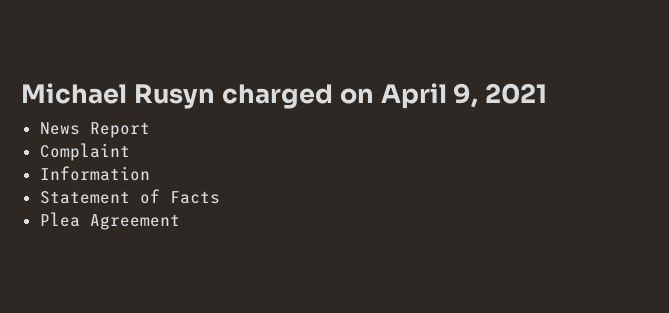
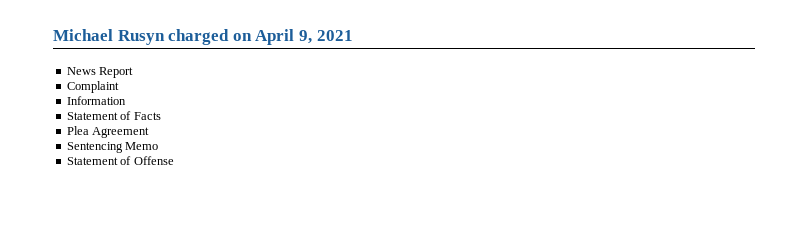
(180, 222) none -> [66,142,159,153] [66,156,174,165] // Sentencing Memo // Statement of Offense

